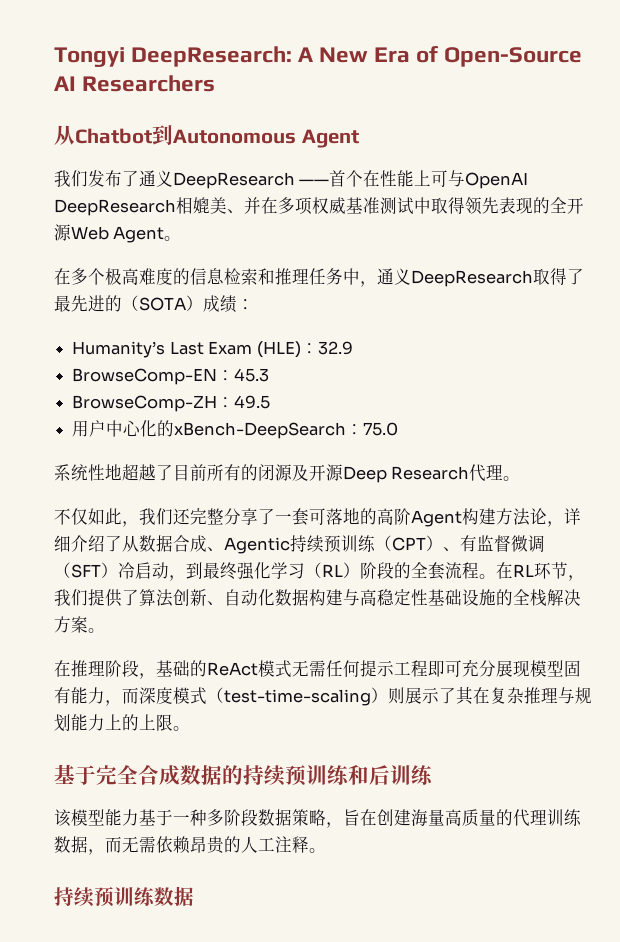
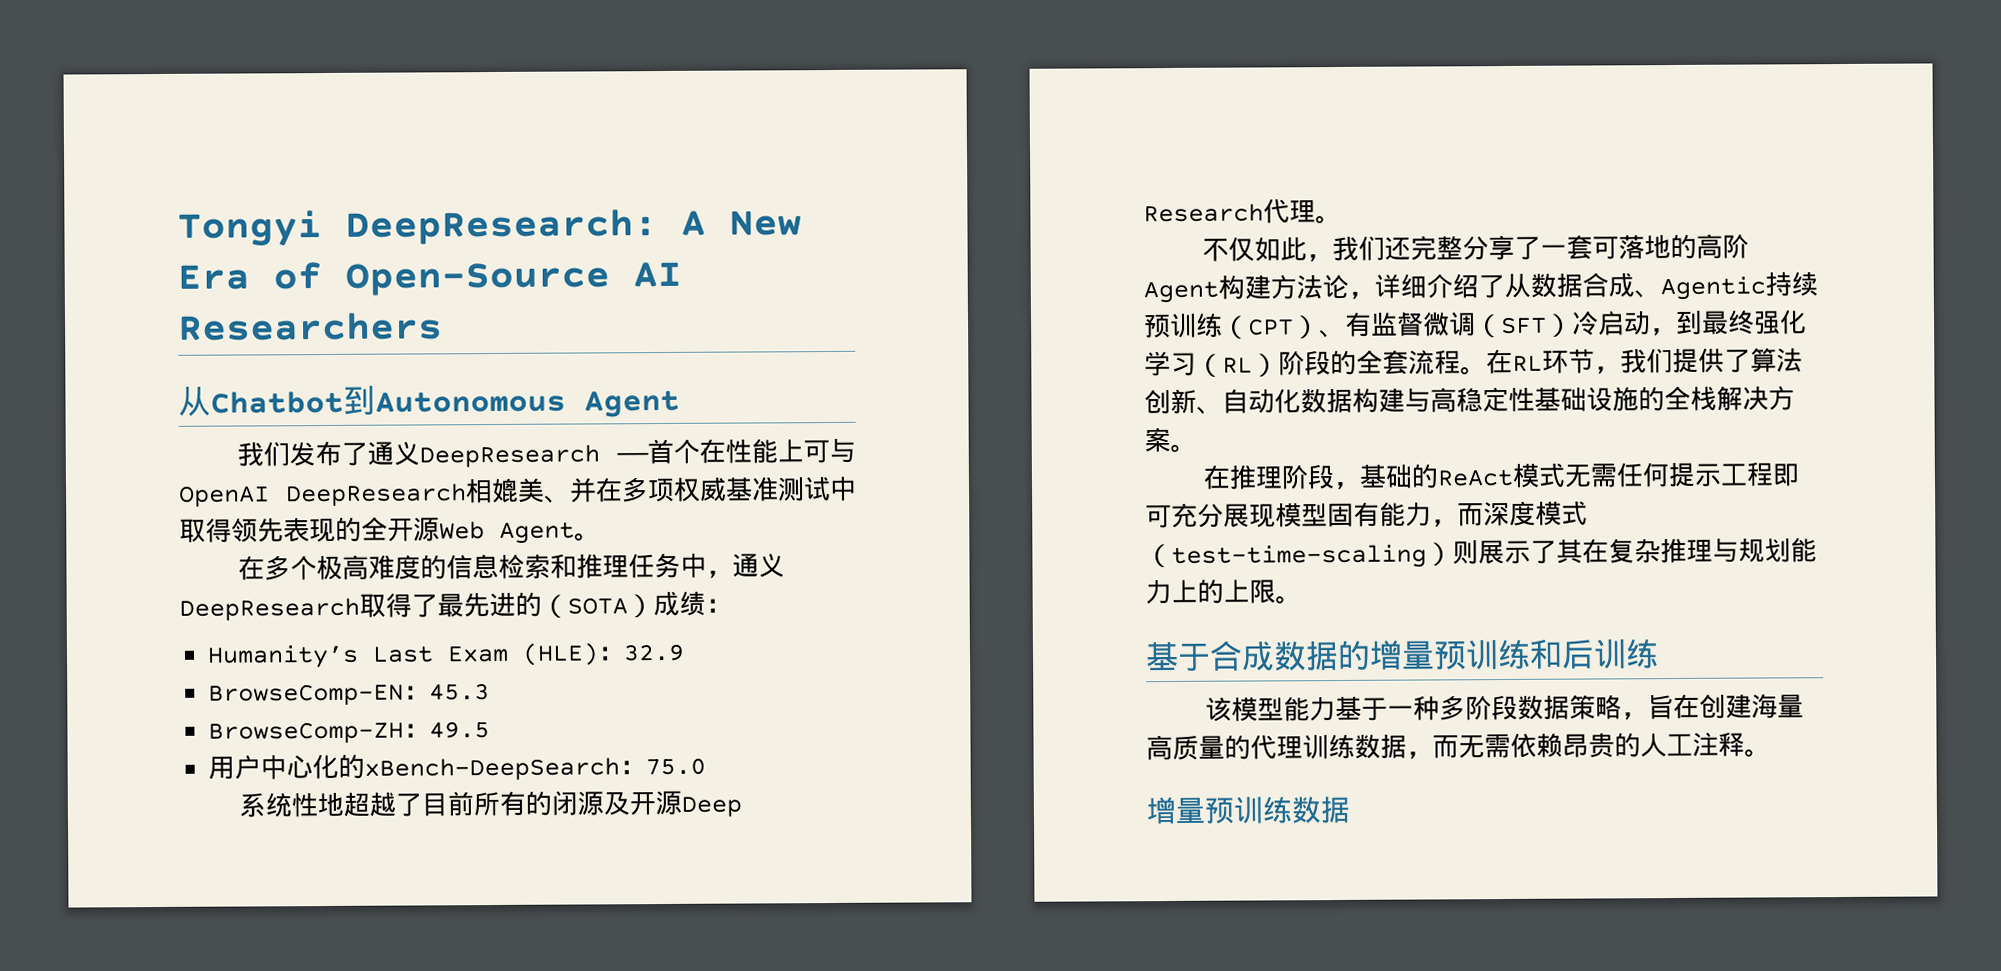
[96,765,138,785] 完全 -> (1211, 657) none
[243,765,286,786] 持续 -> [1369,639,1435,670] 增量
[54,887,95,907] 持续 -> [1146,796,1206,825] 增量

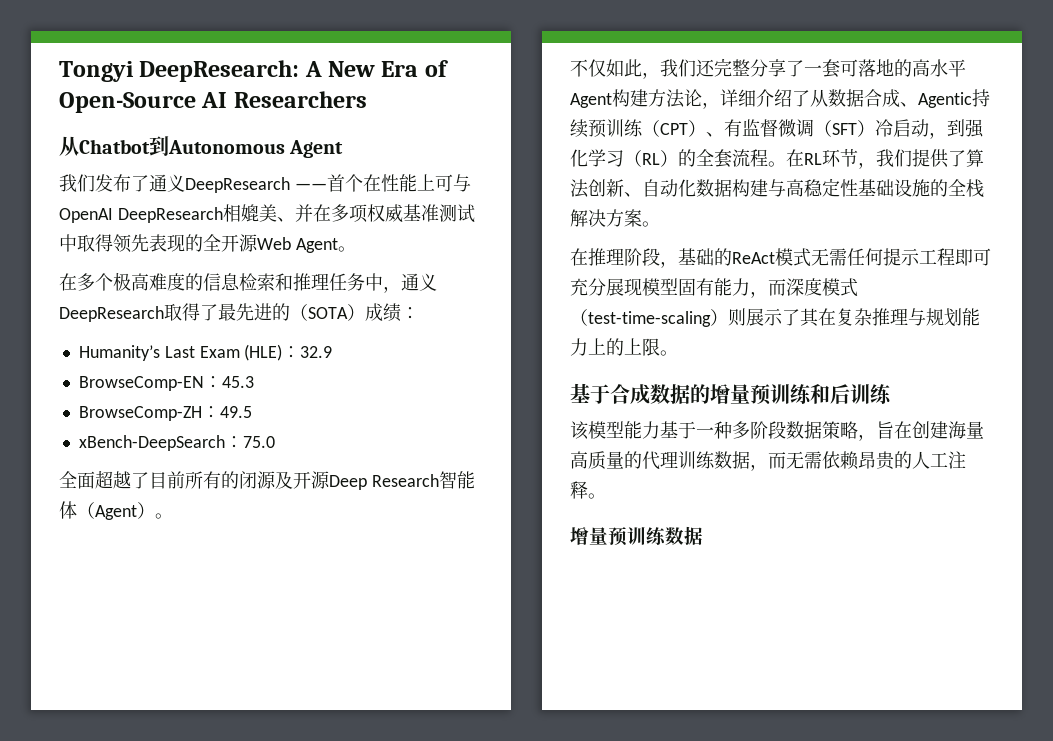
[208,753,366,780] 用户中心化的 -> (252, 412) none
[238,791,344,818] 系统性地 -> [59,471,95,489] 全面
[1263,198,1316,224] 代理 -> [438,471,475,489] [59,501,155,520] 智能体（Agent）
[1721,233,1749,259] 阶 -> [930,59,966,77] 水平
[1701,309,1755,335] 最终 -> (965, 128) none
[1278,350,1331,376] 阶段 -> (678, 158) none

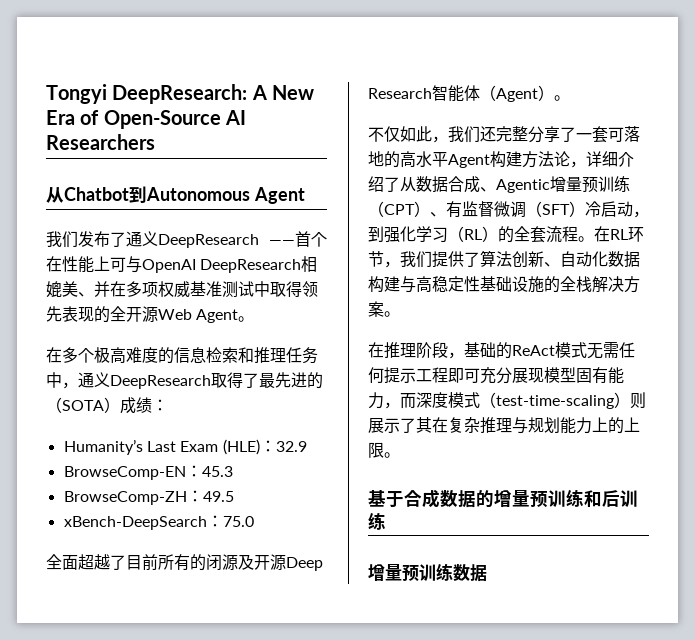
[972,89,990,107] [570,119,588,138] 持续 -> [550,176,582,192] 增量
[570,421,984,441] [570,451,966,471] [570,481,606,499] // 该模型能力基于一种多阶段数据策略，旨在创建海量高质量的代理训练数据，而无需依赖昂贵的人工注释。 -> (386, 521) none

